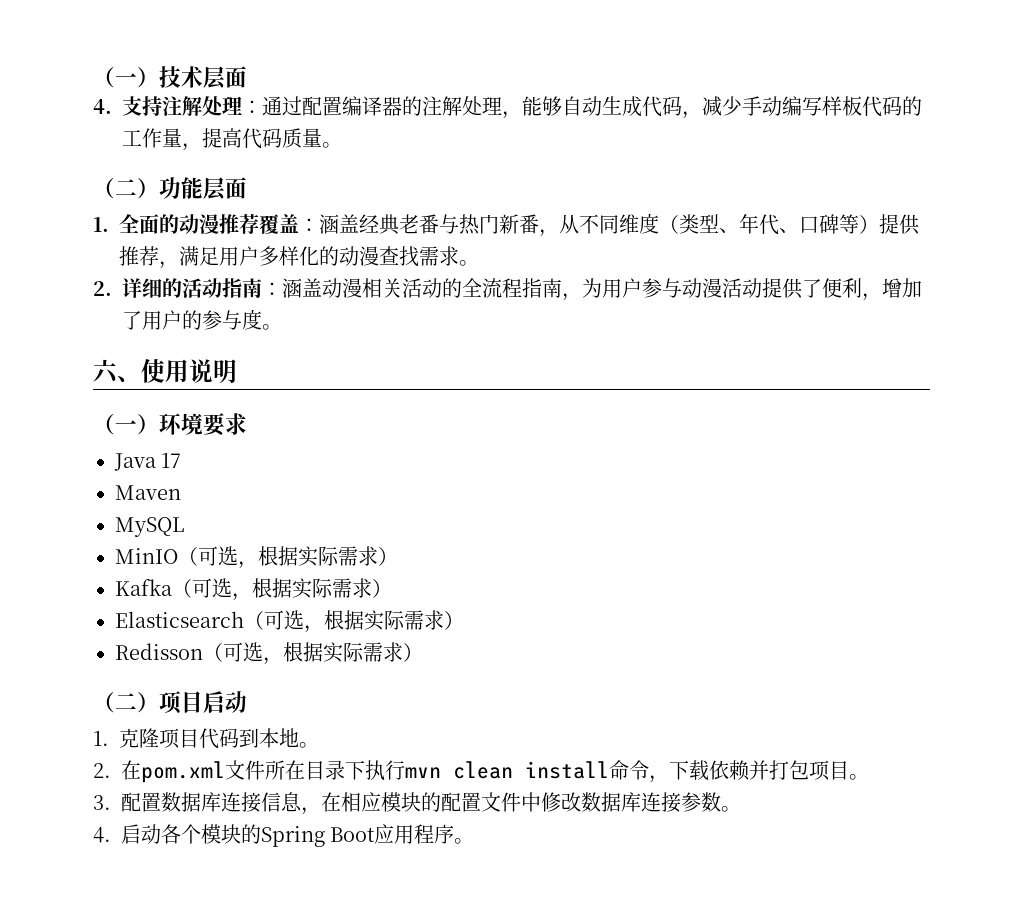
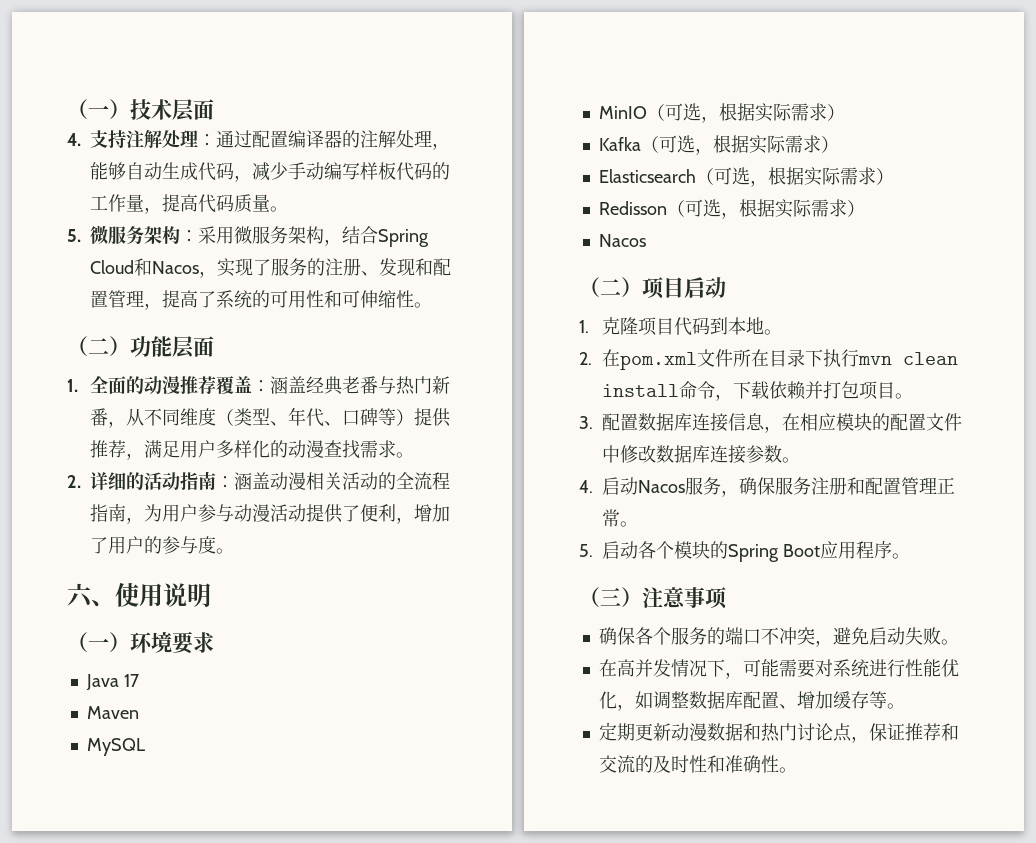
(342, 145) none -> [67,225,430,247] [90,258,452,278] [90,290,433,310] // 5.微服务架构：采用微服务架构，结合Spring Cloud和Nacos，实现了服务的注册、发现和配置管理，提高了系统的可用性和可伸缩性。
(423, 652) none -> [598,234,646,247] // Nacos
(161, 834) none -> [638,477,956,497] [602,509,639,527] [579,541,639,559] Nacos服务，确保服务注册和配置管理正常。 // 5.启动
(475, 841) none -> [579,587,727,609] [598,627,959,647] [598,659,959,679] [598,691,905,711] [598,722,959,743] [598,755,797,773] // （三）注意事项 // 确保各个服务的端口不冲突，避免启动失败。 // 在高并发情况下，可能需要对系统进行性能优化，如调整数据库配置、增加缓存等。 // 定期更新动漫数据和热门讨论点，保证推荐和交流的及时性和准确性。

